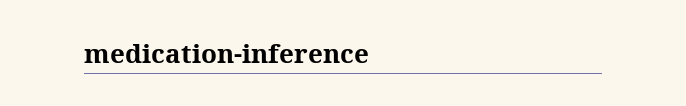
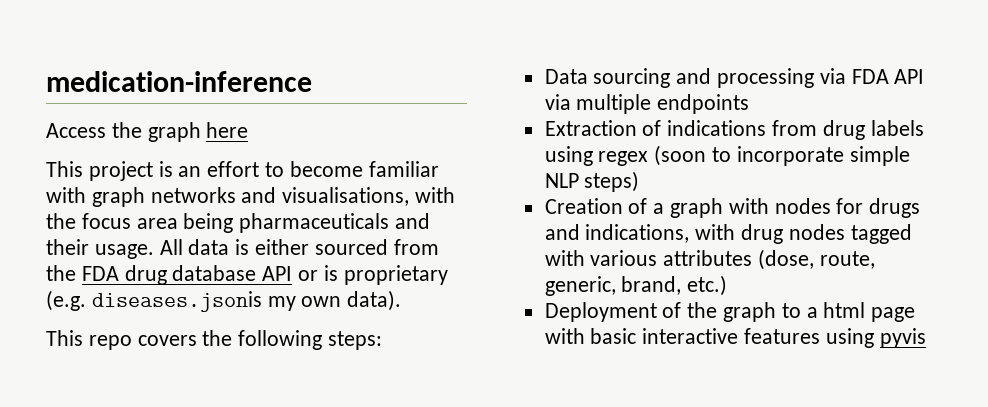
(369, 53) none -> [46,122,249,142] [46,161,439,181] [46,187,456,207] [46,213,431,233] [46,239,439,259] [46,265,448,285] [46,290,402,312] [46,330,383,350] [544,68,925,88] [544,94,750,114] [544,120,924,140] [544,145,910,166] [544,171,640,192] [544,198,921,218] [544,224,912,244] [544,249,875,270] [544,275,728,296] [544,302,916,322] [544,328,926,348] // Access the graph here // This project is an effort to become familiar with graph networks and visualisations, with the focus area being pharmaceuticals and their usage. All data is either sourced from the FDA drug database API or is proprietary (e.g. diseases.jsonis my own data). // This repo covers the following steps: // Data sourcing and processing via FDA API via multiple endpoints // Extraction of indications from drug labels using regex (soon to incorporate simple NLP steps) // Creation of a graph with nodes for drugs and indications, with drug nodes tagged with various attributes (dose, route, generic, brand, etc.) // Deployment of the graph to a html page with basic interactive features using pyvis

